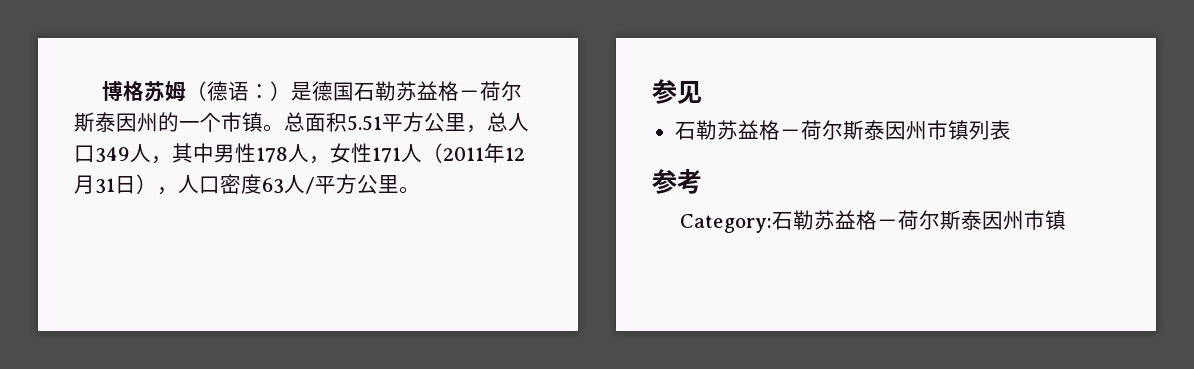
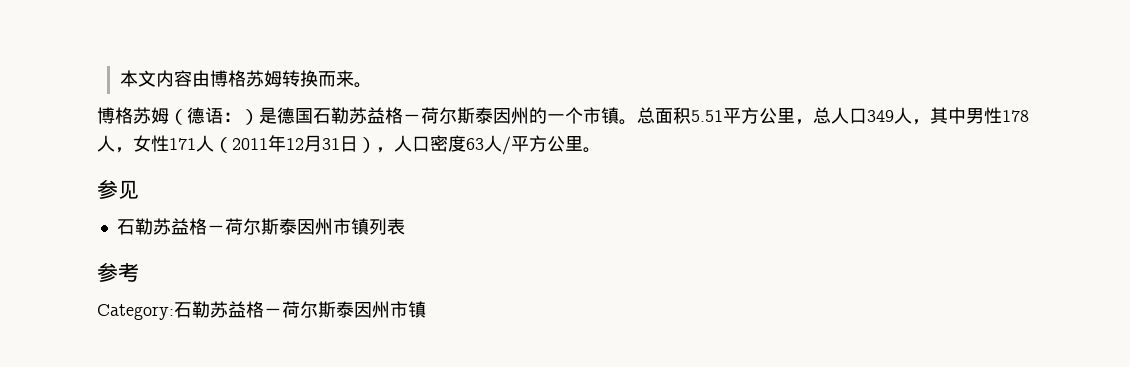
(102, 91) none -> [120,70,373,88] 本文内容由博格苏姆转换而来。 //

